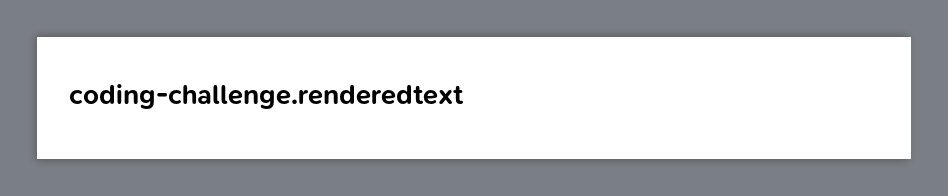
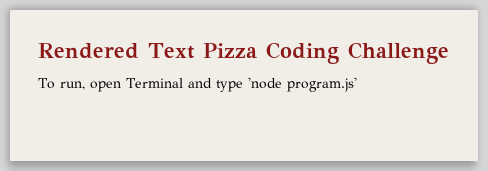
[69,84,464,109] coding-challenge.renderedtext -> [38,42,449,64] [38,77,357,92] Rendered Text Pizza Coding Challenge // To run, open Terminal and type 'node program.js'

